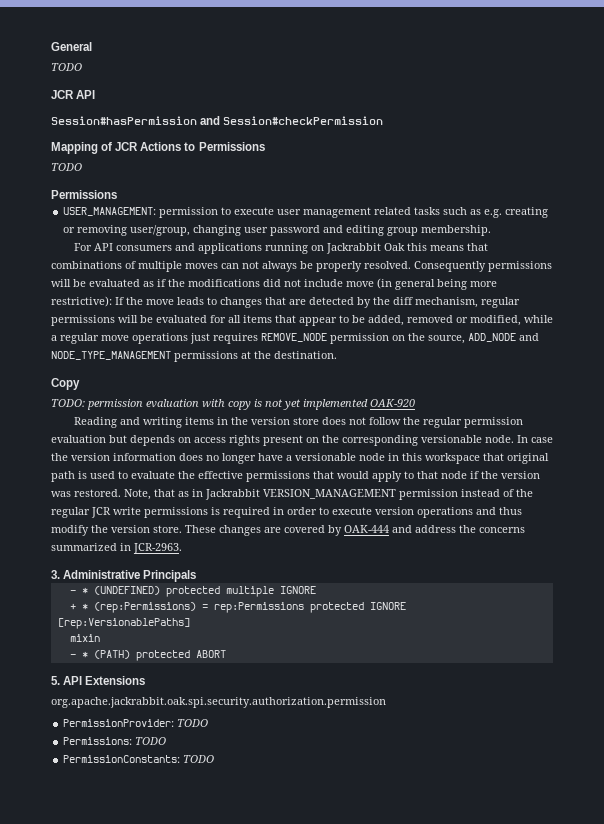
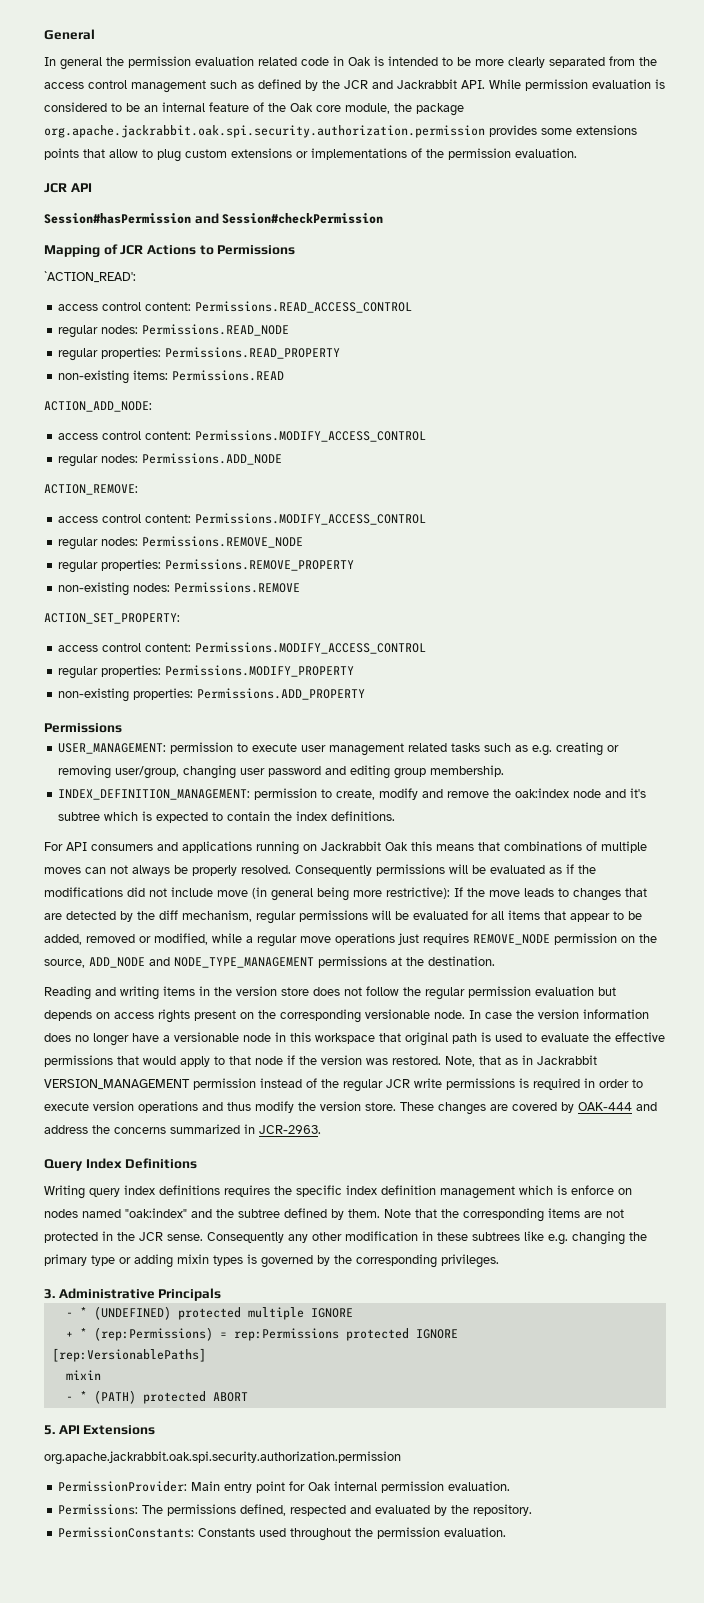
[51,63,82,71] TODO -> [44,56,657,70] [44,79,665,93] [44,102,464,116] [44,125,637,138] [44,148,577,162] In general the permission evaluation related code in Oak is intended to be more clearly separated from the access control management such as defined by the JCR and Jackrabbit API. While permission evaluation is considered to be an internal feature of the Oak core module, the package org.apache.jackrabbit.oak.spi.security.authorization.permission provides some extensions points that allow to plug custom extensions or implementations of the permission evaluation.
[51,163,82,171] TODO -> [44,271,136,283] [58,301,413,313] [58,324,290,338] [58,347,341,361] [58,370,285,384] [44,401,152,412] [58,430,427,442] [58,453,283,467] [44,484,138,495] [58,513,427,525] [58,536,304,550] [58,559,355,573] [58,582,301,596] [44,613,180,624] [58,642,427,654] [58,665,355,679] [58,688,366,702] `ACTION_READ': // access control content: Permissions.READ_ACCESS_CONTROL // regular nodes: Permissions.READ_NODE // regular properties: Permissions.READ_PROPERTY // non-existing items: Permissions.READ // ACTION_ADD_NODE: // access control content: Permissions.MODIFY_ACCESS_CONTROL // regular nodes: Permissions.ADD_NODE // ACTION_REMOVE: // access control content: Permissions.MODIFY_ACCESS_CONTROL // regular nodes: Permissions.REMOVE_NODE // regular properties: Permissions.REMOVE_PROPERTY // non-existing nodes: Permissions.REMOVE // ACTION_SET_PROPERTY: // access control content: Permissions.MODIFY_ACCESS_CONTROL // regular properties: Permissions.MODIFY_PROPERTY // non-existing properties: Permissions.ADD_PROPERTY
(492, 230) none -> [58,788,647,800] [58,811,396,823] // INDEX_DEFINITION_MANAGEMENT: permission to create, modify and remove the oak:index node and it's subtree which is expected to contain the index definitions.
[51,378,80,390] [51,399,415,410] // Copy // TODO: permission evaluation with copy is not yet implemented OAK-920 -> (495, 961) none
(182, 548) none -> [44,1158,198,1171] [44,1185,632,1199] [44,1208,624,1222] [44,1231,647,1245] [44,1254,499,1268] // Query Index Definitions // Writing query index definitions requires the specific index definition management which is enforce on nodes named "oak:index" and the subtree defined by them. Note that the corresponding items are not protected in the JCR sense. Consequently any other modification in these subtrees like e.g. changing the primary type or adding mixin types is governed by the corresponding privileges.
[177,719,209,727] [63,737,167,745] [63,755,215,763] TODO // Permissions: TODO // PermissionConstants: TODO -> [191,1481,511,1493] [58,1504,533,1516] [58,1527,507,1541] Main entry point for Oak internal permission evaluation. // Permissions: The permissions defined, respected and evaluated by the repository. // PermissionConstants: Constants used throughout the permission evaluation.

